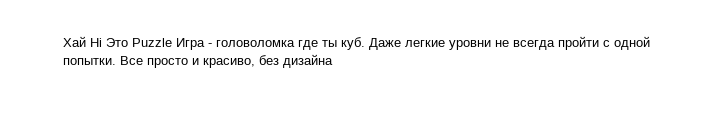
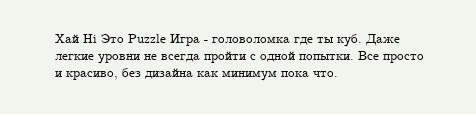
(333, 61) none -> [197,70,338,81] как минимум пока что.

